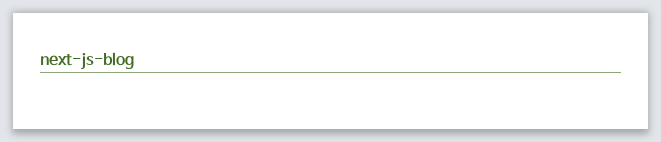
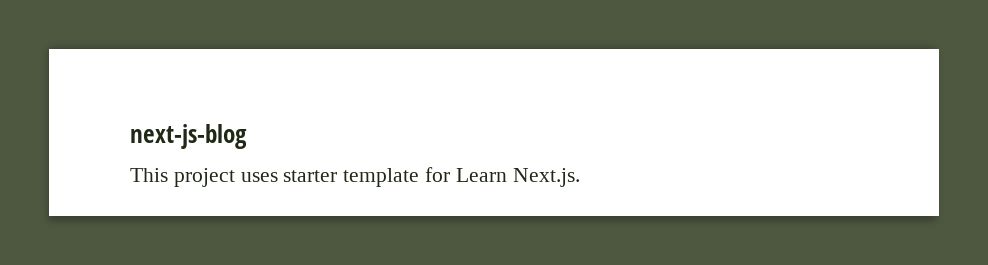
(134, 61) none -> [130,167,580,187] // This project uses starter template for Learn Next.js.

